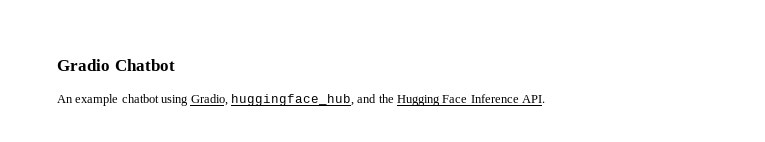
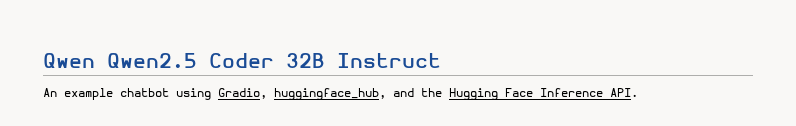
[57,59,175,71] Gradio Chatbot -> [43,53,441,68] Qwen Qwen2.5 Coder 32B Instruct

